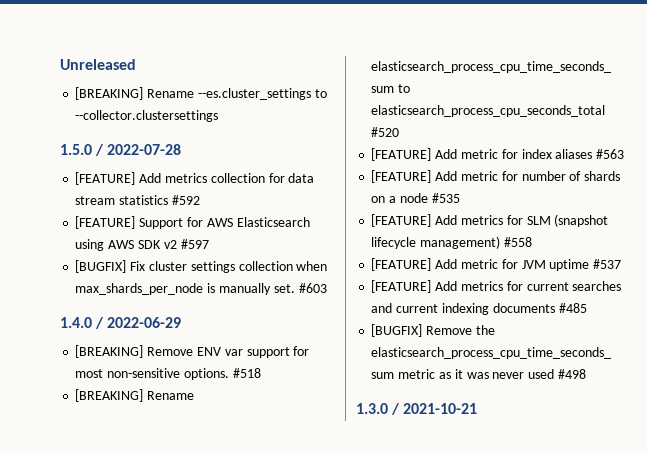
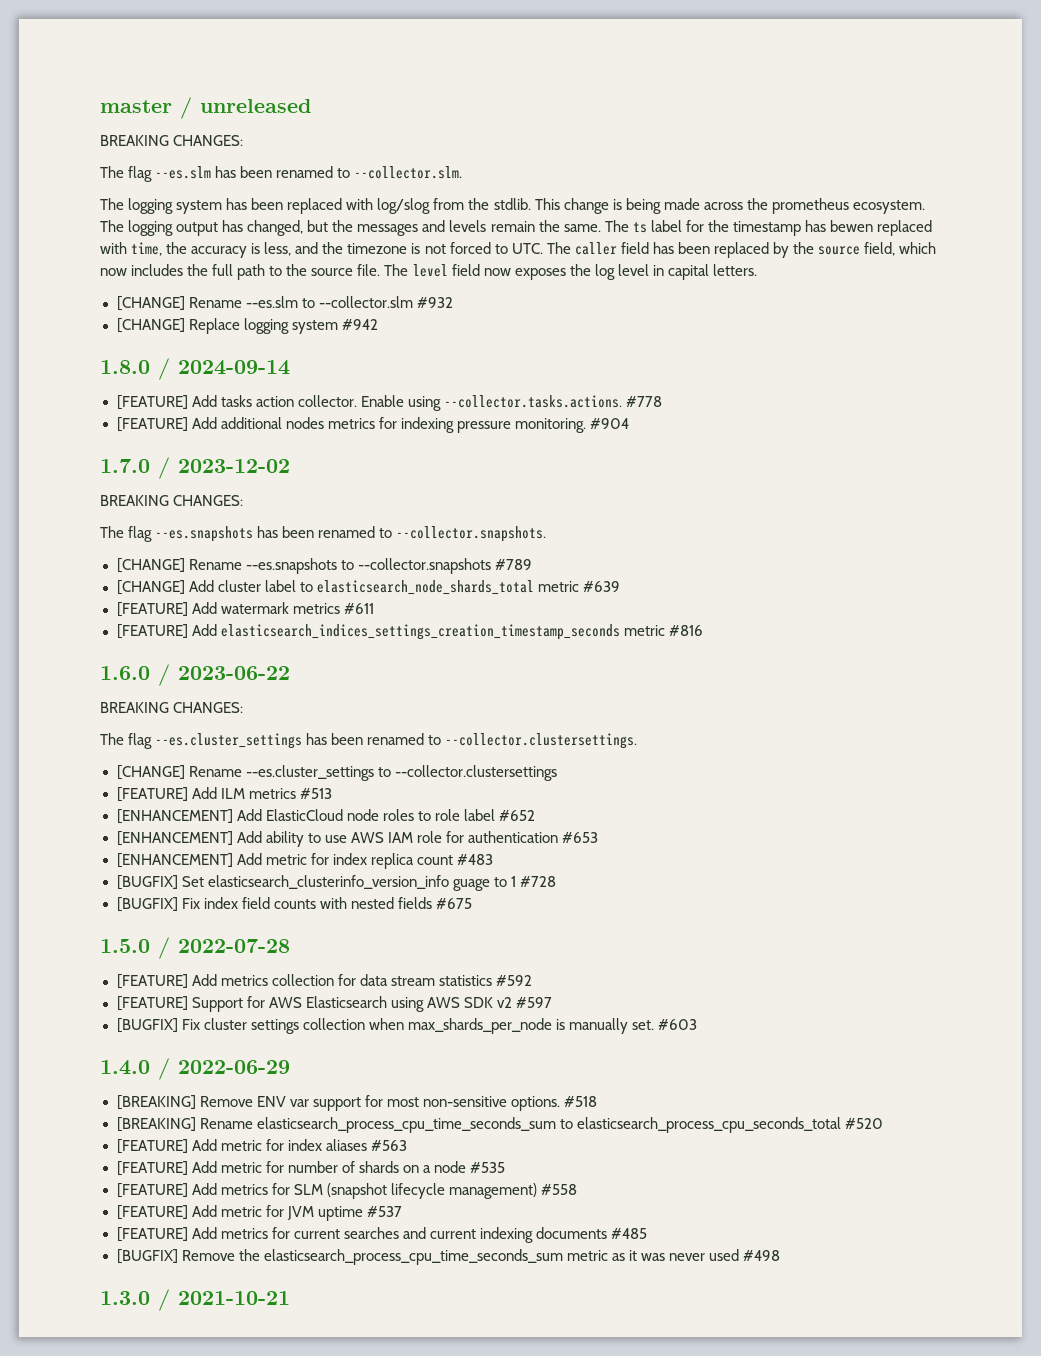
[60,59,136,70] [75,87,327,100] [75,110,219,122] Unreleased // [BREAKING] Rename --es.cluster_settings to --collector.clustersettings -> [100,97,311,119] [100,135,244,146] [100,166,463,182] [100,198,925,214] [100,220,933,236] [100,242,937,258] [100,264,757,280] [116,296,453,311] [116,318,378,334] [100,358,290,380] [116,395,662,411] [116,417,629,433] [100,457,290,479] [100,495,244,506] [100,526,547,542] [116,558,532,574] [116,580,620,595] [116,602,374,617] [116,624,703,640] [100,664,290,686] [100,702,244,713] [100,733,638,749] [116,765,557,781] [116,787,332,802] [116,809,535,824] [116,831,599,847] [116,853,493,869] [116,875,556,891] [116,897,472,912] master / unreleased // BREAKING CHANGES: // The flag --es.slm has been renamed to --collector.slm. // The logging system has been replaced with log/slog from the stdlib. This change is being made across the prometheus ecosystem. The logging output has changed, but the messages and levels remain the same. The ts label for the timestamp has bewen replaced with time, the accuracy is less, and the timezone is not forced to UTC. The caller field has been replaced by the source field, which now includes the full path to the source file. The level field now exposes the log level in capital letters. // [CHANGE] Rename --es.slm to --collector.slm #932 // [CHANGE] Replace logging system #942 // 1.8.0 / 2024-09-14 // [FEATURE] Add tasks action collector. Enable using --collector.tasks.actions. #778 // [FEATURE] Add additional nodes metrics for indexing pressure monitoring. #904 // 1.7.0 / 2023-12-02 // BREAKING CHANGES: // The flag --es.snapshots has been renamed to --collector.snapshots. // [CHANGE] Rename --es.snapshots to --collector.snapshots #789 // [CHANGE] Add cluster label to elasticsearch_node_shards_total metric #639 // [FEATURE] Add watermark metrics #611 // [FEATURE] Add elasticsearch_indices_settings_creation_timestamp_seconds metric #816 // 1.6.0 / 2023-06-22 // BREAKING CHANGES: // The flag --es.cluster_settings has been renamed to --collector.clustersettings. // [CHANGE] Rename --es.cluster_settings to --collector.clustersettings // [FEATURE] Add ILM metrics #513 // [ENHANCEMENT] Add ElasticCloud node roles to role label #652 // [ENHANCEMENT] Add ability to use AWS IAM role for authentication #653 // [ENHANCEMENT] Add metric for index replica count #483 // [BUGFIX] Set elasticsearch_clusterinfo_version_info guage to 1 #728 // [BUGFIX] Fix index field counts with nested fields #675

